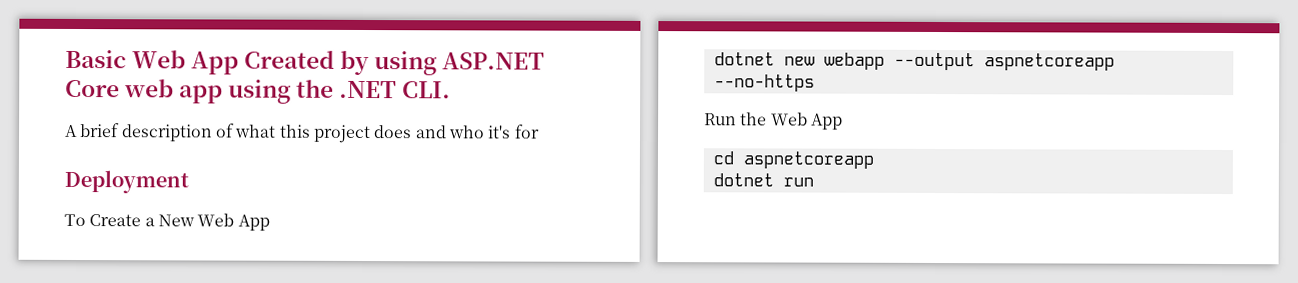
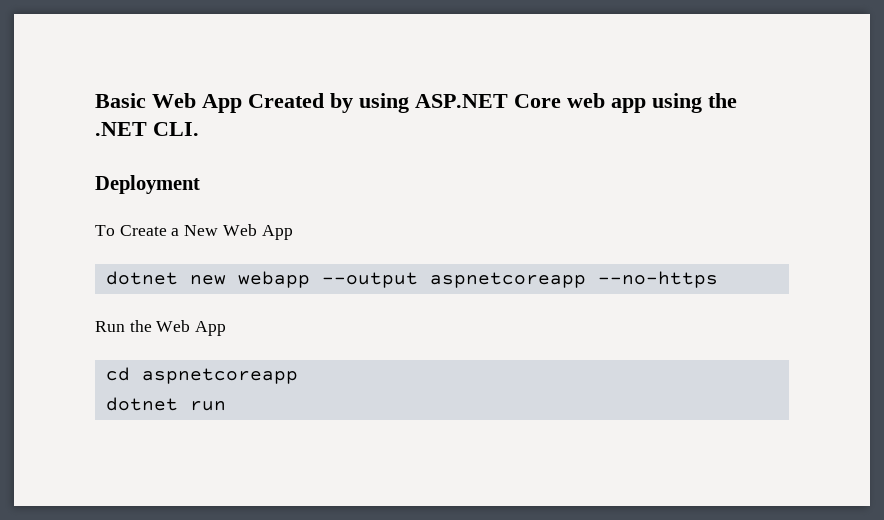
[65,123,540,144] // A brief description of what this project does and who it's for -> (199, 129) none

